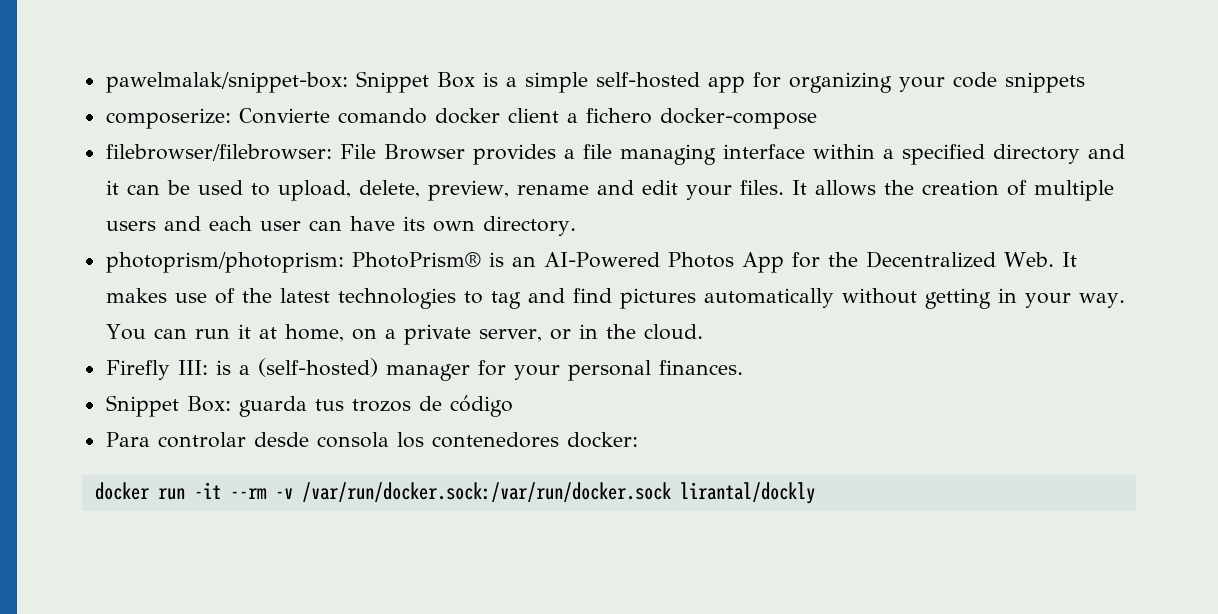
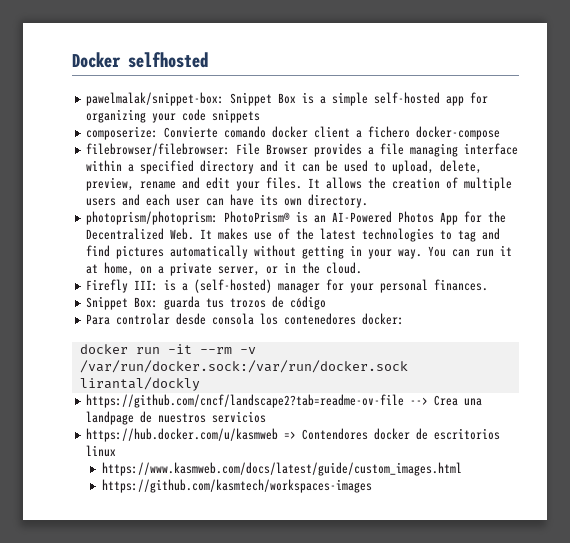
(105, 82) none -> [72,52,208,68] Docker selfhosted //
(815, 493) none -> [86,394,483,408] [86,411,267,425] [86,428,501,442] [86,445,117,457] [101,462,462,476] [101,479,372,493] // https://github.com/cncf/landscape2?tab=readme-ov-file --> Crea una landpage de nuestros servicios // https://hub.docker.com/u/kasmweb => Contendores docker de escritorios linux // https://www.kasmweb.com/docs/latest/guide/custom_images.html // https://github.com/kasmtech/workspaces-images

